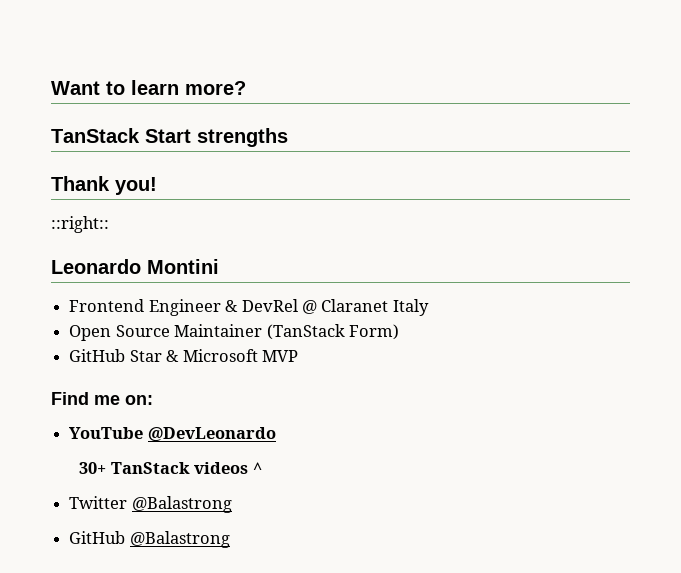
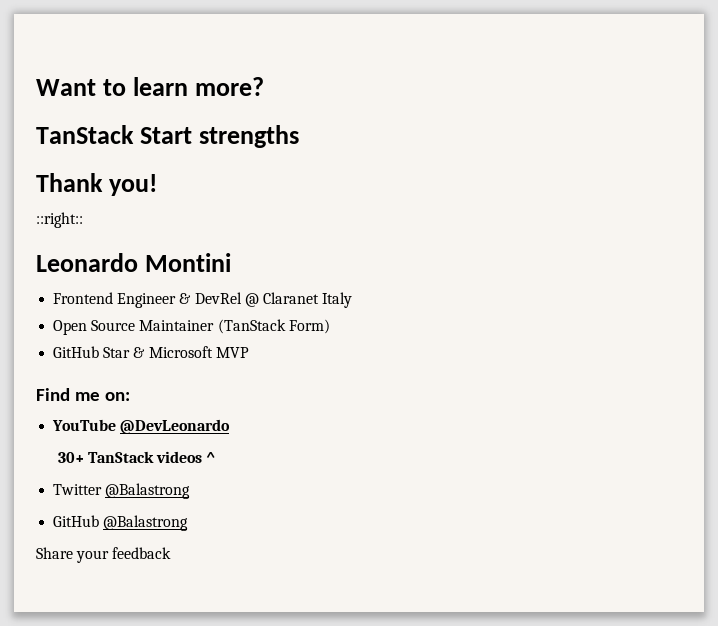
(230, 539) none -> [36,547,172,563] // Share your feedback

